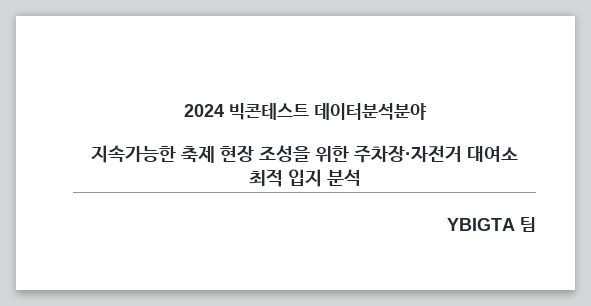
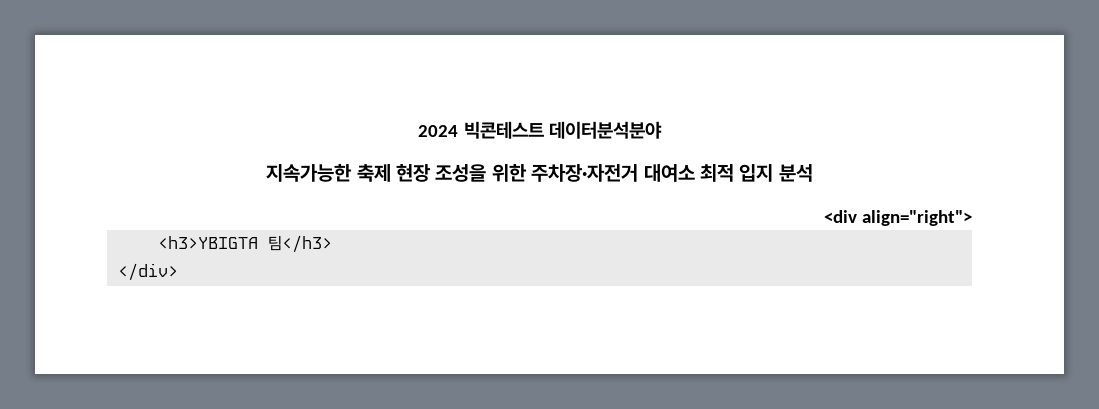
[447,217,536,232] YBIGTA 팀 -> [823,210,972,226] [157,235,332,253] [117,263,178,281] <div align="right"> // <h3>YBIGTA 팀</h3> // </div>

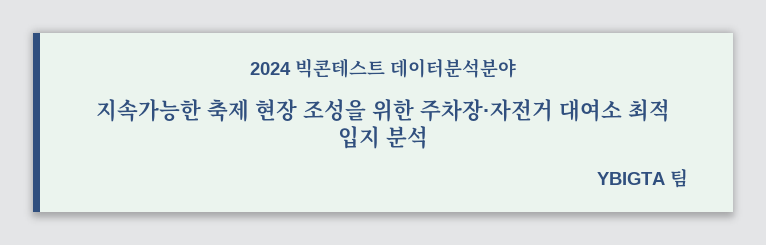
[823,210,972,226] [157,235,332,253] [117,263,178,281] <div align="right"> // <h3>YBIGTA 팀</h3> // </div> -> [597,168,688,188] YBIGTA 팀

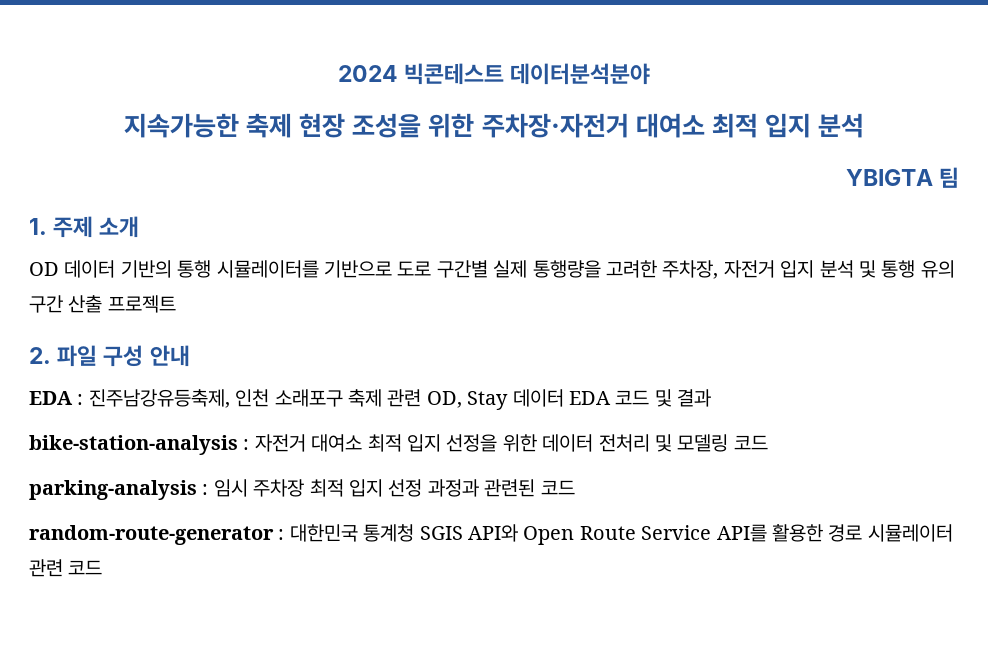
(688, 178) none -> [29,216,140,238] [29,260,955,279] [29,295,176,313] [29,345,190,367] [29,389,712,410] [29,434,768,455] [29,479,575,500] [29,524,953,545] [29,559,103,577] // 1. 주제 소개 // OD 데이터 기반의 통행 시뮬레이터를 기반으로 도로 구간별 실제 통행량을 고려한 주차장, 자전거 입지 분석 및 통행 유의 구간 산출 프로젝트 // 2. 파일 구성 안내 // EDA : 진주남강유등축제, 인천 소래포구 축제 관련 OD, Stay 데이터 EDA 코드 및 결과 // bike-station-analysis : 자전거 대여소 최적 입지 선정을 위한 데이터 전처리 및 모델링 코드 // parking-analysis : 임시 주차장 최적 입지 선정 과정과 관련된 코드 // random-route-generator : 대한민국 통계청 SGIS API와 Open Route Service API를 활용한 경로 시뮬레이터 관련 코드

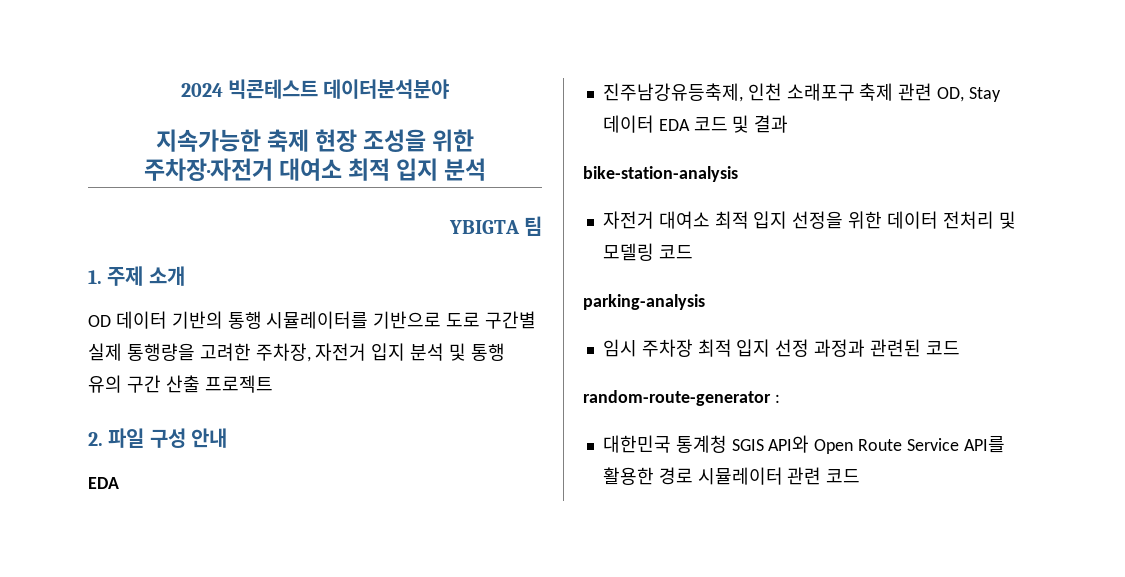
[77,394,84,405] : -> (119, 483) //
[243,439,250,450] : -> (738, 174) //
[202,484,209,495] : -> (705, 302) //
(285, 534) none -> (780, 398) //

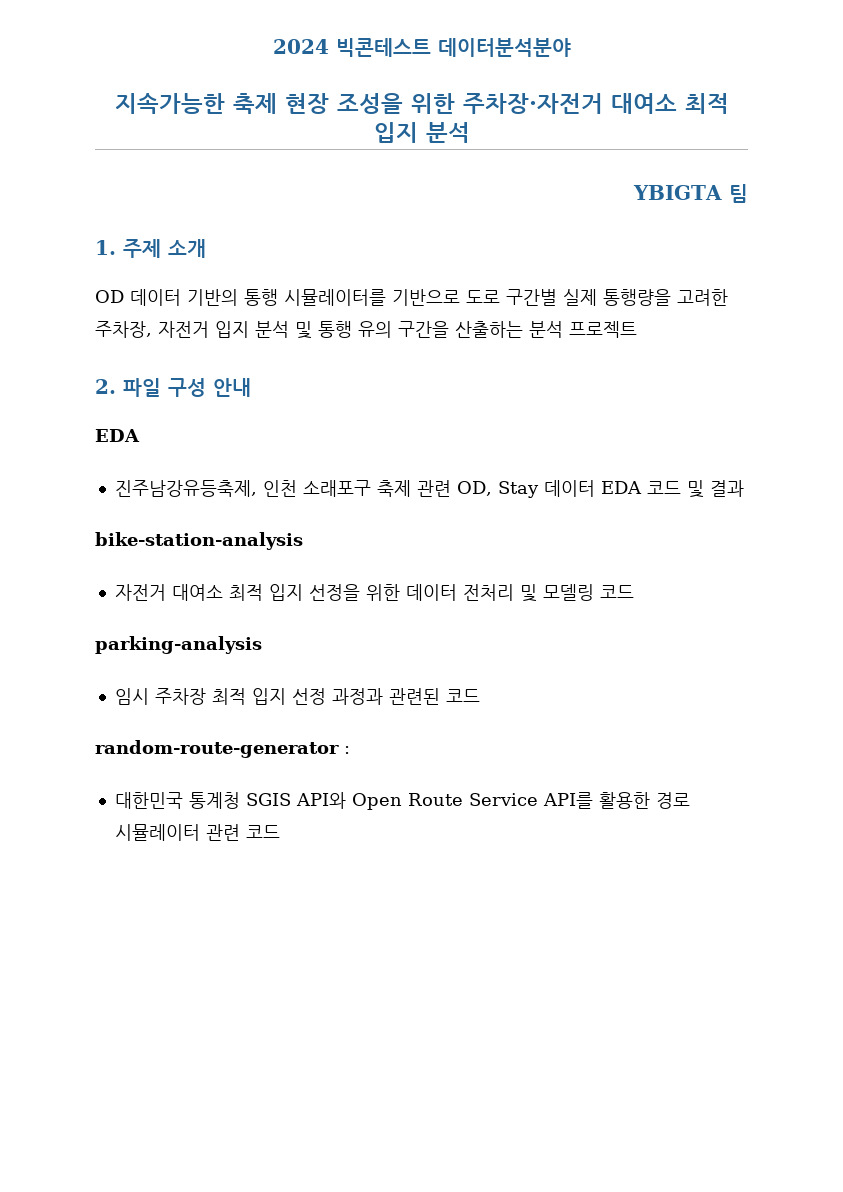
[126,375,200,393] 구간 산출 -> [398,321,563,338] 구간을 산출하는 분석

